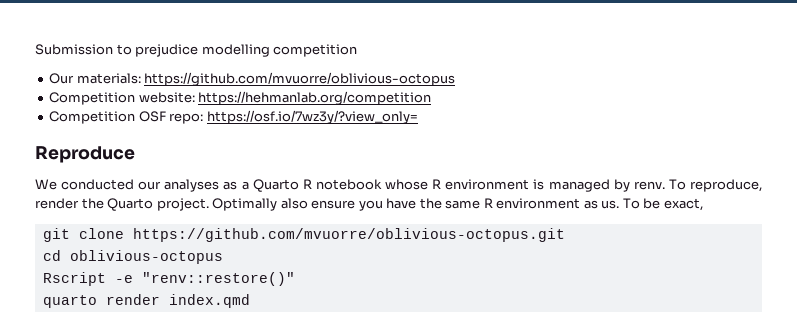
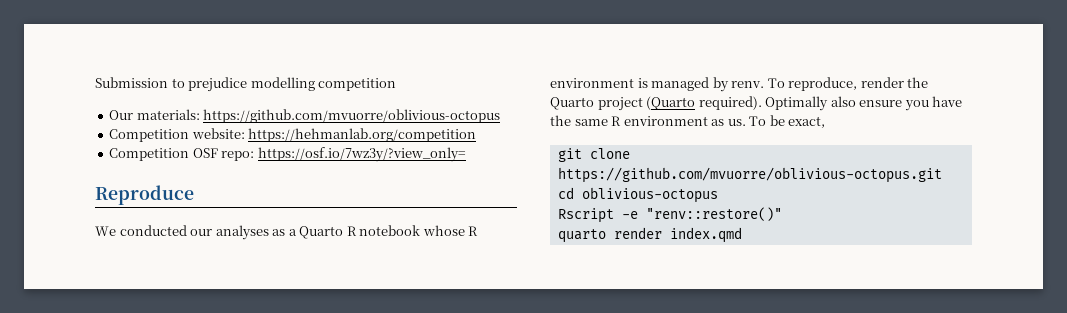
[156,198,209,211] project. -> [597,96,762,111] project (Quarto required).

